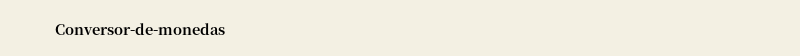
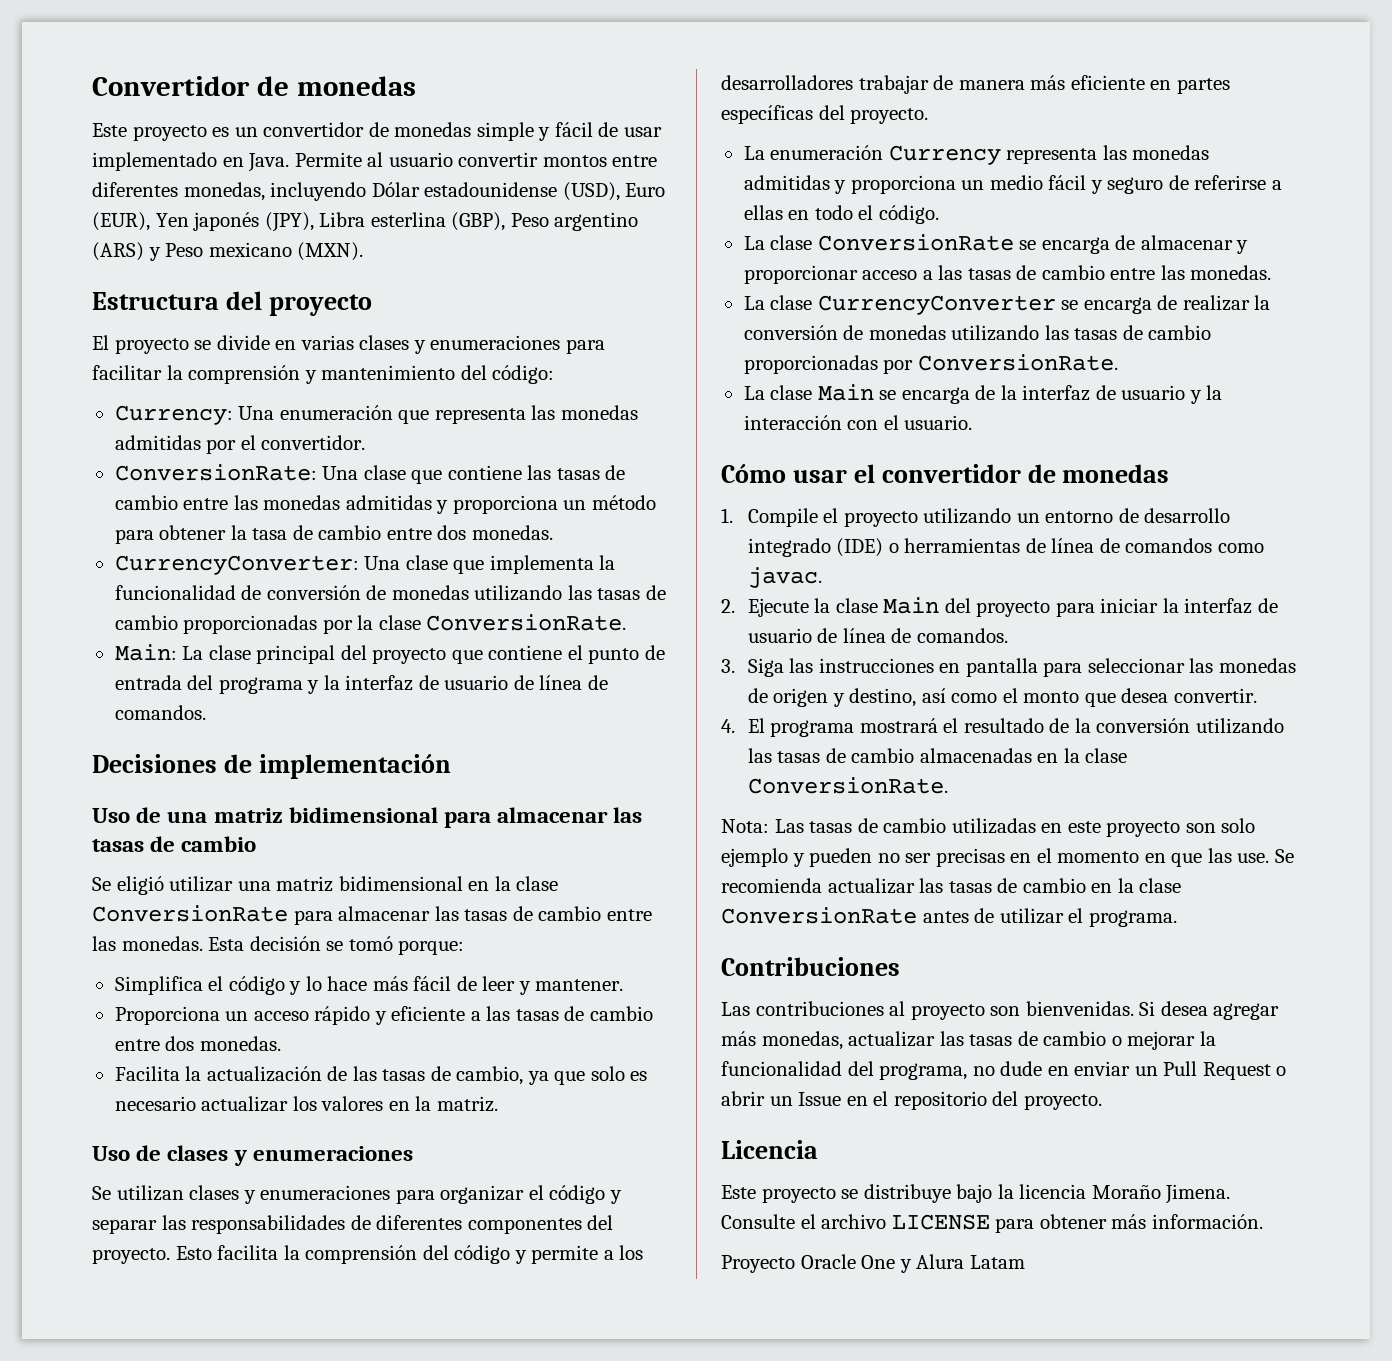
[55,23,225,35] Conversor-de-monedas -> [92,76,416,96] [92,122,662,141] [92,152,658,172] [92,182,666,201] [92,212,639,232] [92,242,364,261] [92,291,372,316] [92,335,605,354] [92,365,555,384] [114,405,638,425] [114,435,366,454] [114,464,626,484] [114,495,656,514] [114,525,553,544] [114,555,616,575] [114,585,666,601] [114,614,627,634] [114,644,665,664] [114,675,608,694] [114,705,206,720] [92,754,451,779] [92,807,643,828] [92,836,257,852] [92,876,559,895] [92,905,652,925] [92,936,465,955] [114,976,624,995] [114,1006,653,1025] [114,1036,281,1051] [114,1066,648,1085] [114,1096,498,1112] [92,1145,413,1166] [92,1185,622,1204] [92,1215,614,1234] [92,1245,644,1264] [721,75,1230,94] [721,105,929,124] [743,145,1210,165] [743,175,1282,194] [743,205,939,224] [743,234,1249,254] [743,265,1272,284] [743,295,1271,315] [743,325,1212,341] [743,354,1118,374] [743,384,1223,404] [743,415,973,430] [721,464,1170,483] [721,508,1231,527] [747,538,1264,557] [747,567,822,588] [721,597,1278,617] [747,628,1008,643] [721,658,1296,677] [747,688,1257,707] [721,718,1284,737] [747,748,1128,763] [747,777,948,794] [721,818,1256,837] [721,848,1294,867] [721,878,1182,894] [721,907,1177,927] [721,957,900,976] [721,1001,1280,1020] [721,1031,1216,1050] [721,1061,1287,1080] [721,1091,1102,1110] [721,1140,818,1159] [721,1184,1231,1204] [721,1214,1263,1233] [721,1254,1025,1273] Convertidor de monedas // Este proyecto es un convertidor de monedas simple y fácil de usar implementado en Java. Permite al usuario convertir montos entre diferentes monedas, incluyendo Dólar estadounidense (USD), Euro (EUR), Yen japonés (JPY), Libra esterlina (GBP), Peso argentino (ARS) y Peso mexicano (MXN). // Estructura del proyecto // El proyecto se divide en varias clases y enumeraciones para facilitar la comprensión y mantenimiento del código: // Currency: Una enumeración que representa las monedas admitidas por el convertidor. // ConversionRate: Una clase que contiene las tasas de cambio entre las monedas admitidas y proporciona un método para obtener la tasa de cambio entre dos monedas. // CurrencyConverter: Una clase que implementa la funcionalidad de conversión de monedas utilizando las tasas de cambio proporcionadas por la clase ConversionRate. // Main: La clase principal del proyecto que contiene el punto de entrada del programa y la interfaz de usuario de línea de comandos. // Decisiones de implementación // Uso de una matriz bidimensional para almacenar las tasas de cambio // Se eligió utilizar una matriz bidimensional en la clase ConversionRate para almacenar las tasas de cambio entre las monedas. Esta decisión se tomó porque: // Simplifica el código y lo hace más fácil de leer y mantener. // Proporciona un acceso rápido y eficiente a las tasas de cambio entre dos monedas. // Facilita la actualización de las tasas de cambio, ya que solo es necesario actualizar los valores en la matriz. // Uso de clases y enumeraciones // Se utilizan clases y enumeraciones para organizar el código y separar las responsabilidades de diferentes componentes del proyecto. Esto facilita la comprensión del código y permite a los desarrolladores trabajar de manera más eficiente en partes específicas del proyecto. // La enumeración Currency representa las monedas admitidas y proporciona un medio fácil y seguro de referirse a ellas en todo el código. // La clase ConversionRate se encarga de almacenar y proporcionar acceso a las tasas de cambio entre las monedas. // La clase CurrencyConverter se encarga de realizar la conversión de monedas utilizando las tasas de cambio proporcionadas por ConversionRate. // La clase Main se encarga de la interfaz de usuario y la interacción con el usuario. // Cómo usar el convertidor de monedas // 1. Compile el proyecto utilizando un entorno de desarrollo integrado (IDE) o herramientas de línea de comandos como javac. // 2. Ejecute la clase Main del proyecto para iniciar la interfaz de usuario de línea de comandos. // 3. Siga las instrucciones en pantalla para seleccionar las monedas de origen y destino, así como el monto que desea convertir. // 4. El programa mostrará el resultado de la conversión utilizando las tasas de cambio almacenadas en la clase ConversionRate. // Nota: Las tasas de cambio utilizadas en este proyecto son solo ejemplo y pueden no ser precisas en el momento en que las use. Se recomienda actualizar las tasas de cambio en la clase ConversionRate antes de utilizar el programa. // Contribuciones // Las contribuciones al proyecto son bienvenidas. Si desea agregar más monedas, actualizar las tasas de cambio o mejorar la funcionalidad del programa, no dude en enviar un Pull Request o abrir un Issue en el repositorio del proyecto. // Licencia // Este proyecto se distribuye bajo la licencia Moraño Jimena. Consulte el archivo LICENSE para obtener más información. // Proyecto Oracle One y Alura Latam

